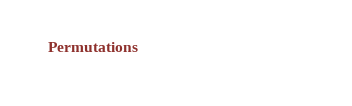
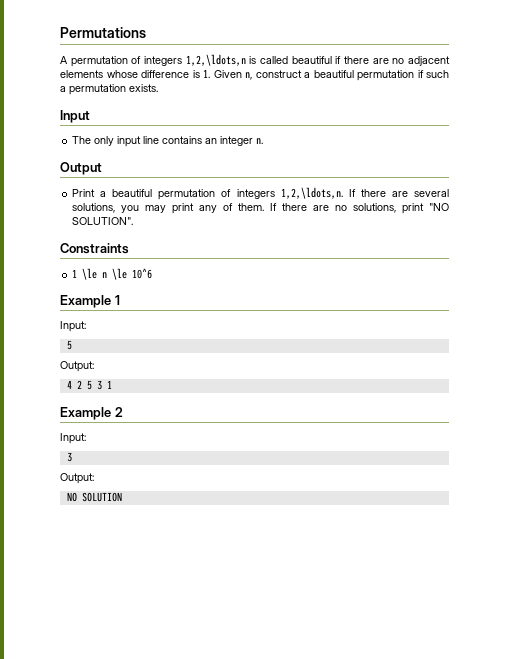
(138, 47) none -> [60,54,451,67] [60,69,449,81] [60,84,158,95] [60,110,90,123] [72,136,264,147] [60,162,102,175] [72,187,449,200] [72,203,449,214] [72,217,134,225] [60,243,129,254] [72,268,153,280] [60,295,120,308] [60,321,86,332] [66,340,72,350] [60,361,94,372] [66,380,112,390] [60,407,123,420] [60,433,86,444] [66,452,72,462] [60,473,94,484] [66,492,122,502] // A permutation of integers 1,2,\ldots,n is called beautiful if there are no adjacent elements whose difference is 1. Given n, construct a beautiful permutation if such a permutation exists. // Input // The only input line contains an integer n. // Output // Print a beautiful permutation of integers 1,2,\ldots,n. If there are several solutions, you may print any of them. If there are no solutions, print "NO SOLUTION". // Constraints // 1 \le n \le 10^6 // Example 1 // Input: // 5 // Output: // 4 2 5 3 1 // Example 2 // Input: // 3 // Output: // NO SOLUTION

